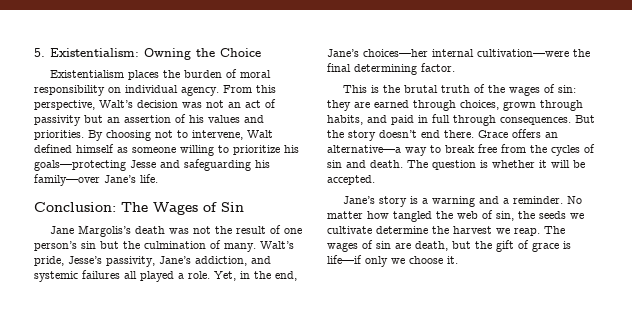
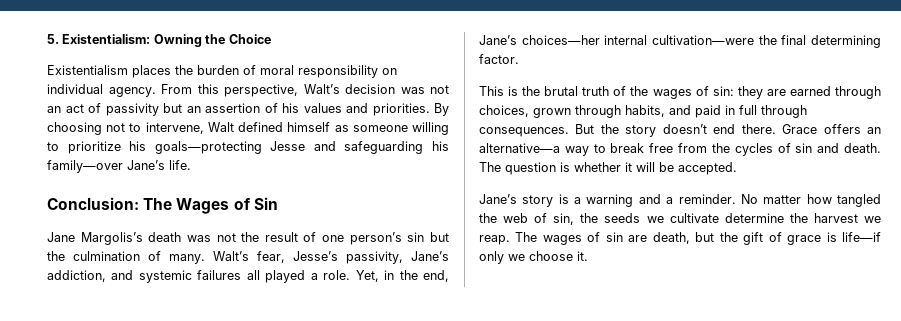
[34,256,64,266] pride, -> [257,251,285,263] fear,

